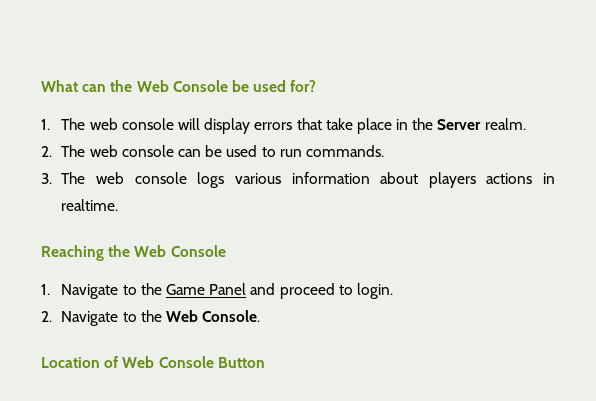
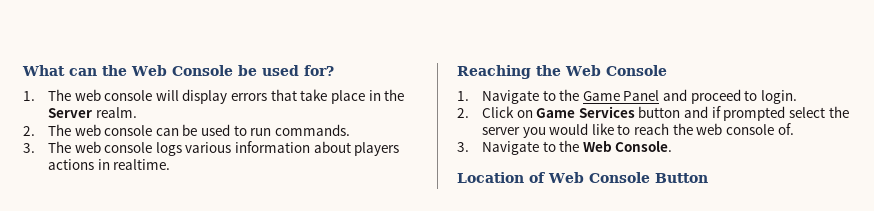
(52, 316) none -> [481,106,849,121] [481,123,794,138] [457,142,469,152] Click on Game Services button and if prompted select the server you would like to reach the web console of. // 3.

